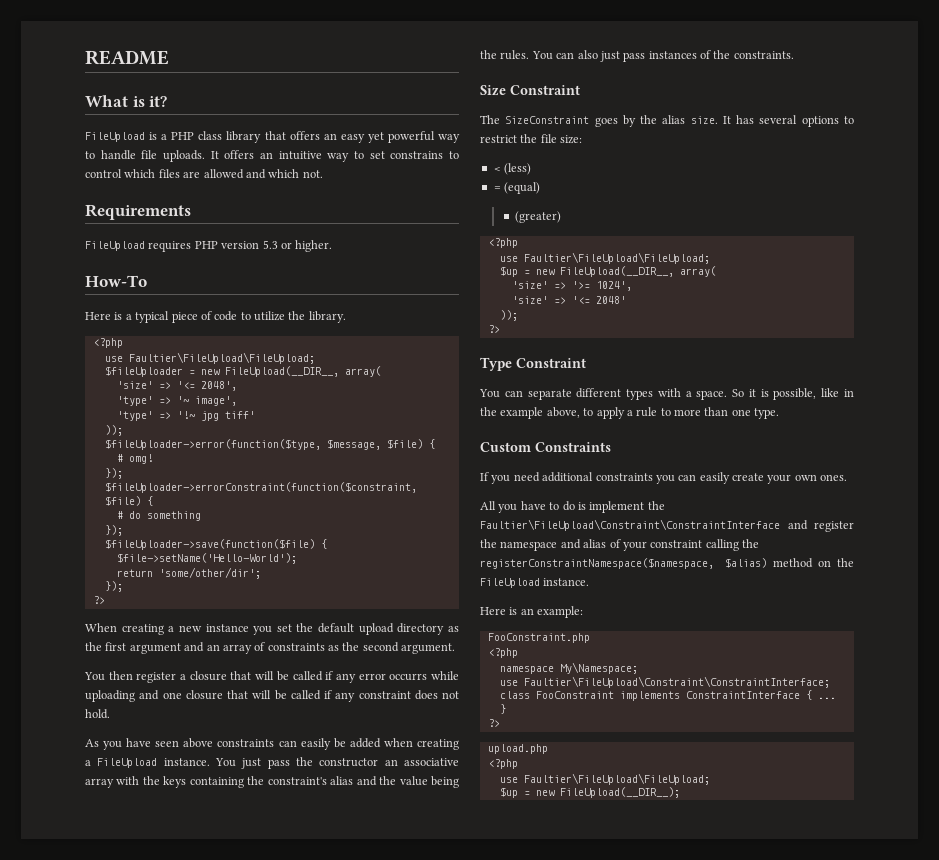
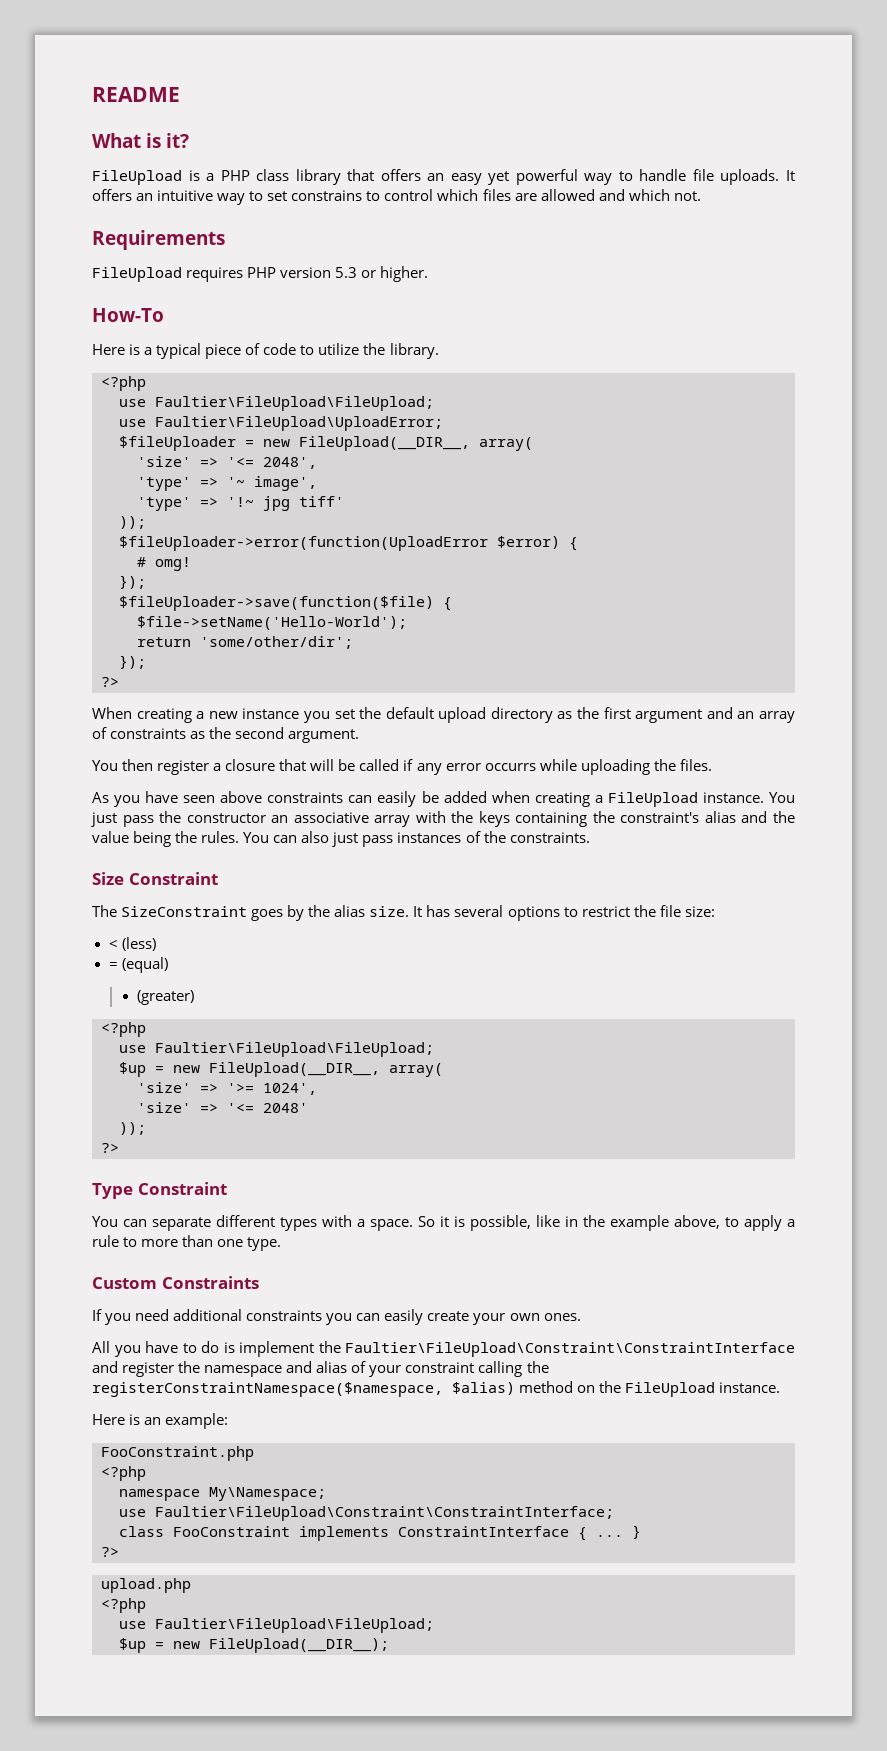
(315, 358) none -> [119,416,443,431] // use Faultier\FileUpload\UploadError;
[104,439,423,450] $fileUploader->error(function($type, $message, $file) -> [119,536,560,551] $fileUploader->error(function(UploadError $error)
[104,482,417,493] [104,496,153,506] [116,511,201,521] [104,525,123,536] // $fileUploader->errorConstraint(function($constraint, $file) { // # do something // }); -> (146, 582) none
[139,690,459,702] [85,709,110,719] and one closure that will be called if any constraint does not hold. -> [653,759,712,771] the files.

